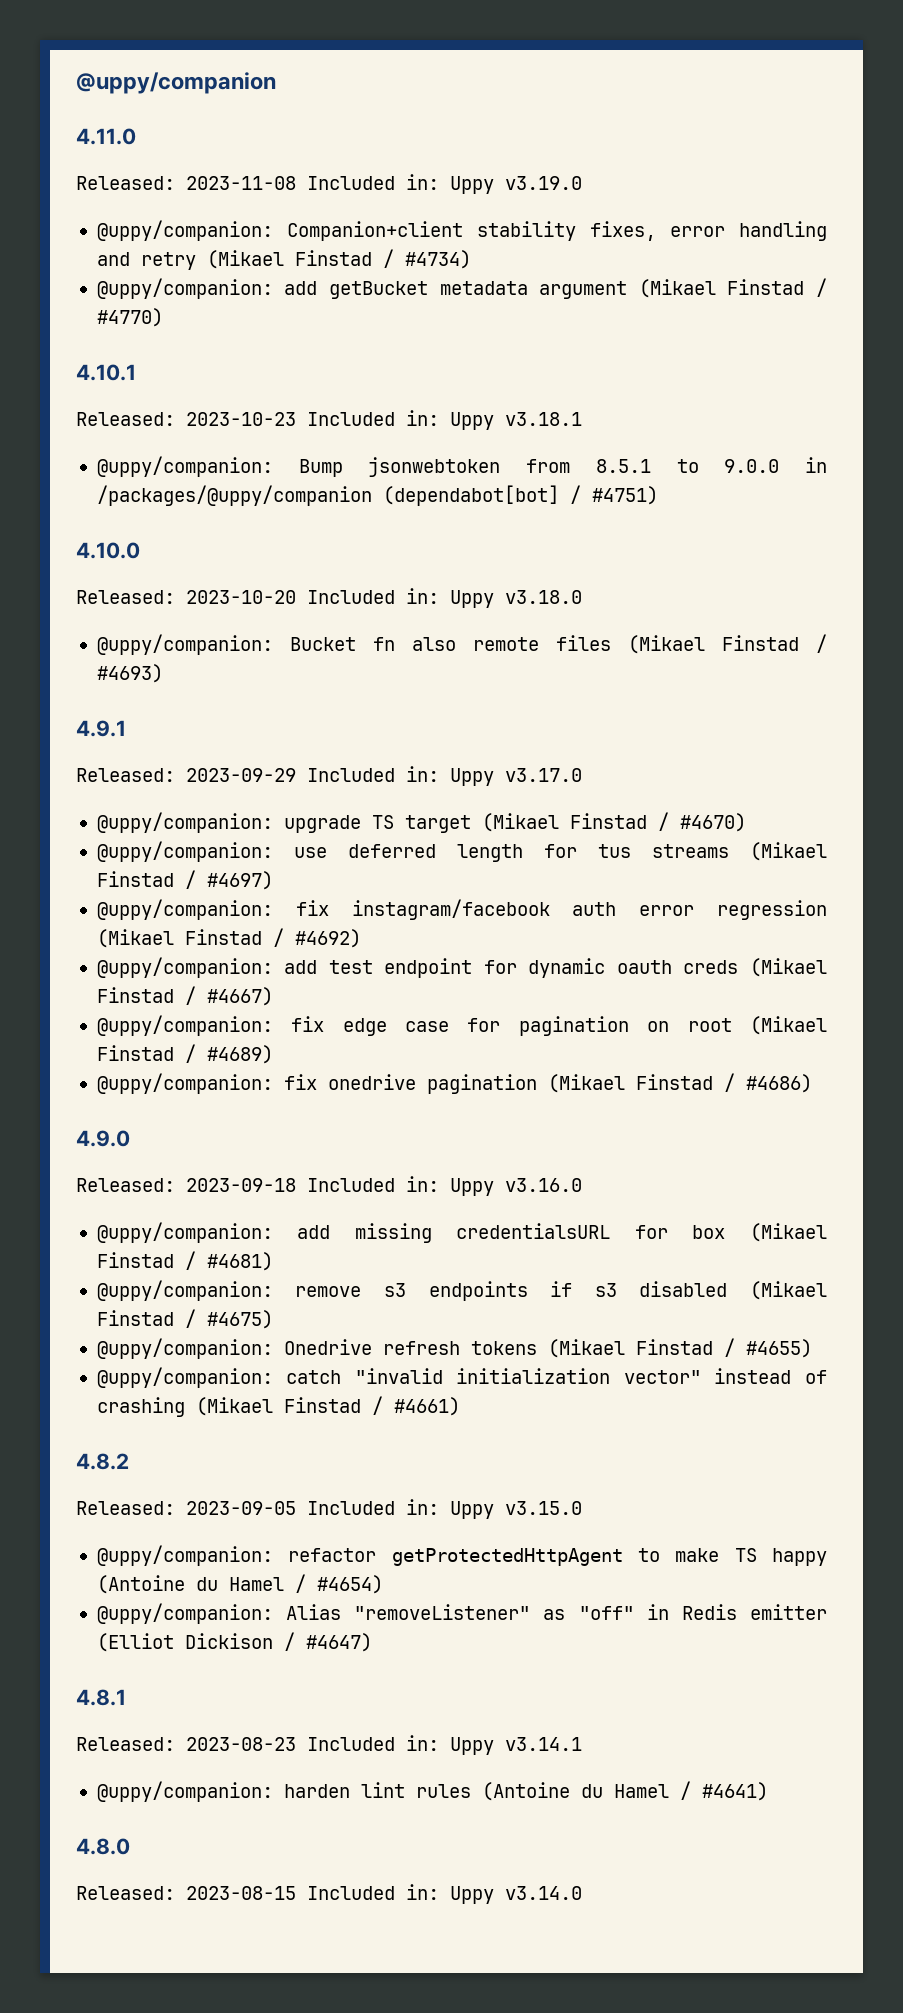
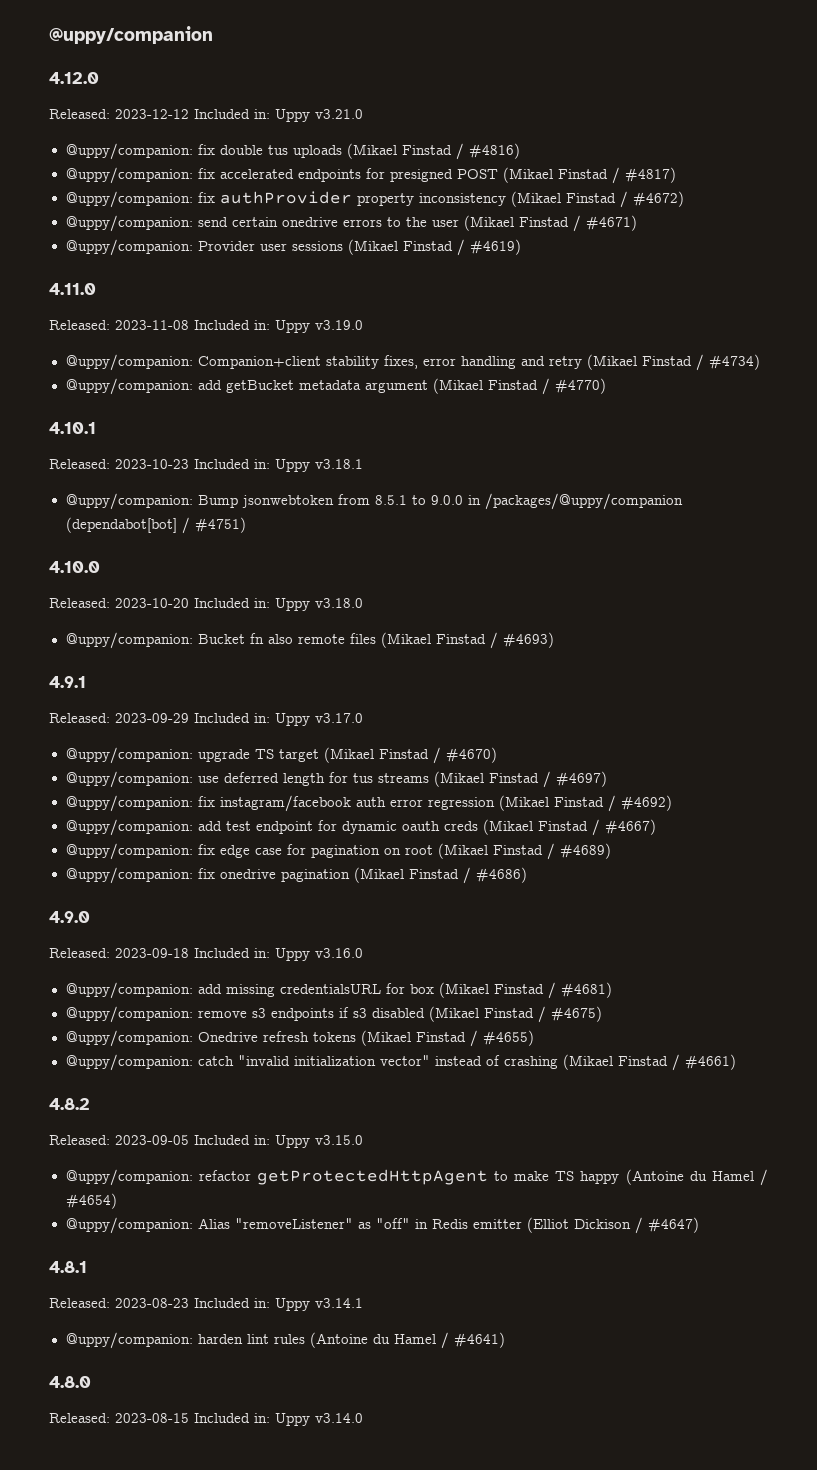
(276, 83) none -> [49,72,99,84] [49,109,363,122] [65,143,520,160] [65,167,676,184] [65,191,684,208] [65,215,637,232] [65,239,521,256] // 4.12.0 // Released: 2023-12-12 Included in: Uppy v3.21.0 // @uppy/companion: fix double tus uploads (Mikael Finstad / #4816) // @uppy/companion: fix accelerated endpoints for presigned POST (Mikael Finstad / #4817) // @uppy/companion: fix authProvider property inconsistency (Mikael Finstad / #4672) // @uppy/companion: send certain onedrive errors to the user (Mikael Finstad / #4671) // @uppy/companion: Provider user sessions (Mikael Finstad / #4619)

